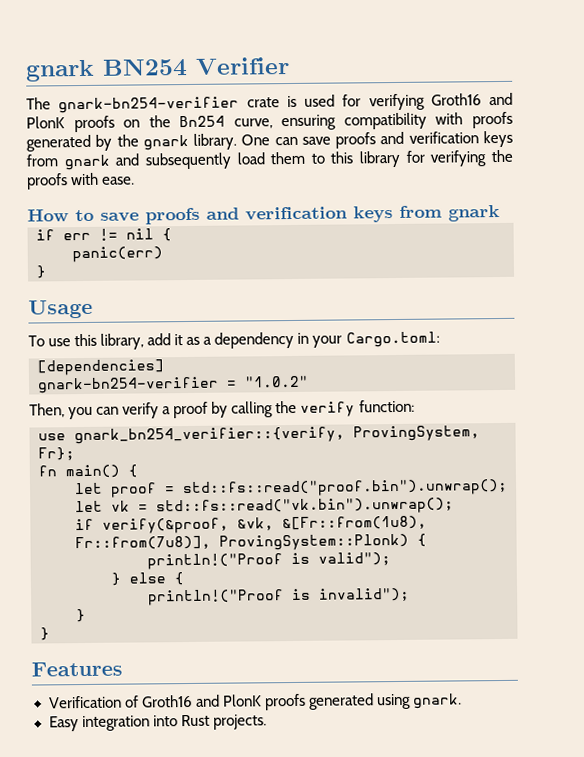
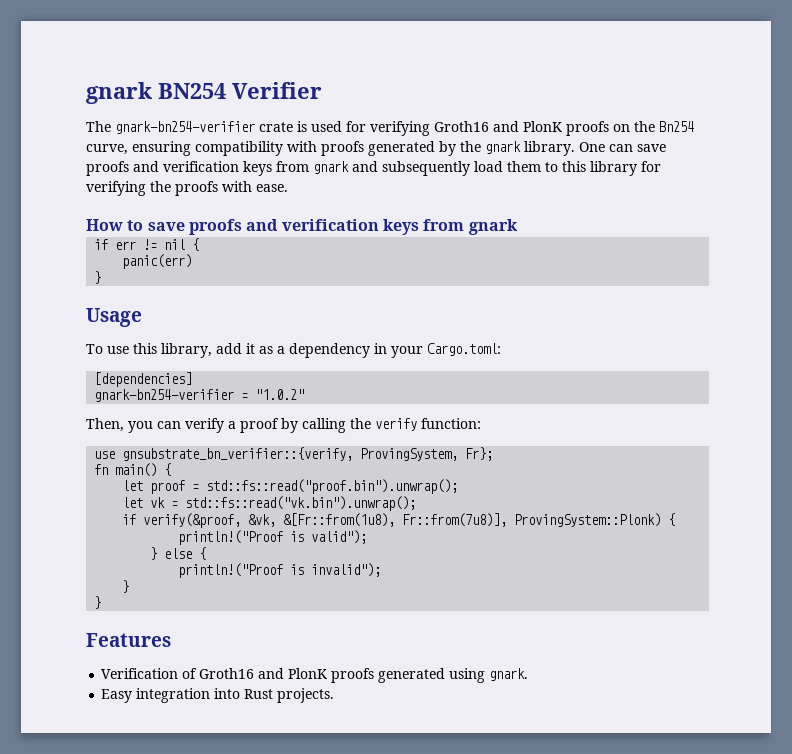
[74,426,345,445] gnark_bn254_verifier::{verify, -> [122,447,354,461] gnsubstrate_bn_verifier::{verify,

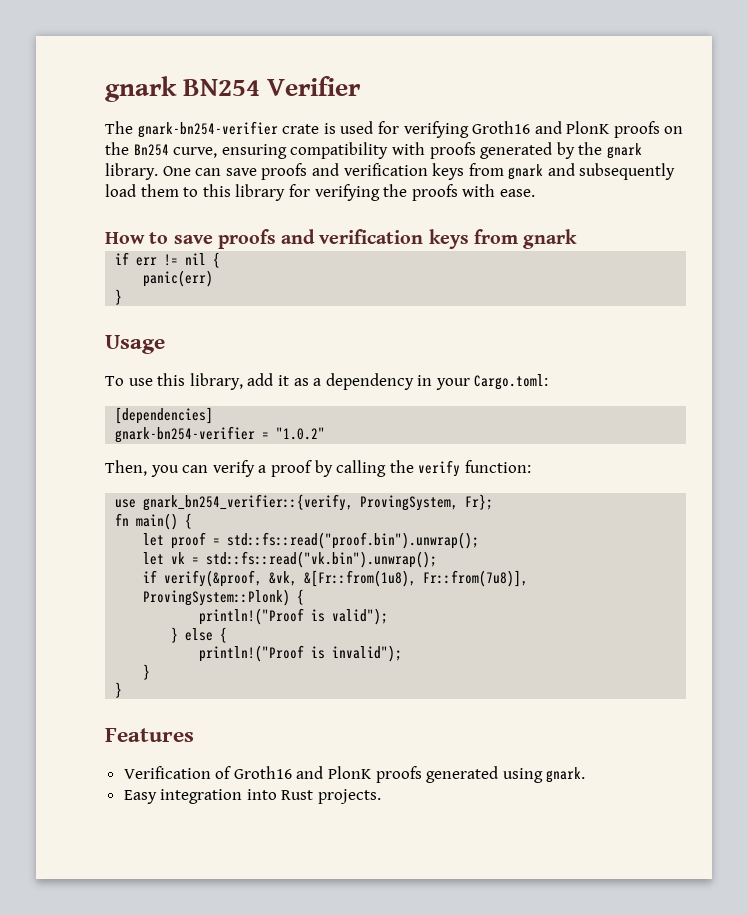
[122,447,354,461] gnsubstrate_bn_verifier::{verify, -> [143,494,354,511] gnark_bn254_verifier::{verify,

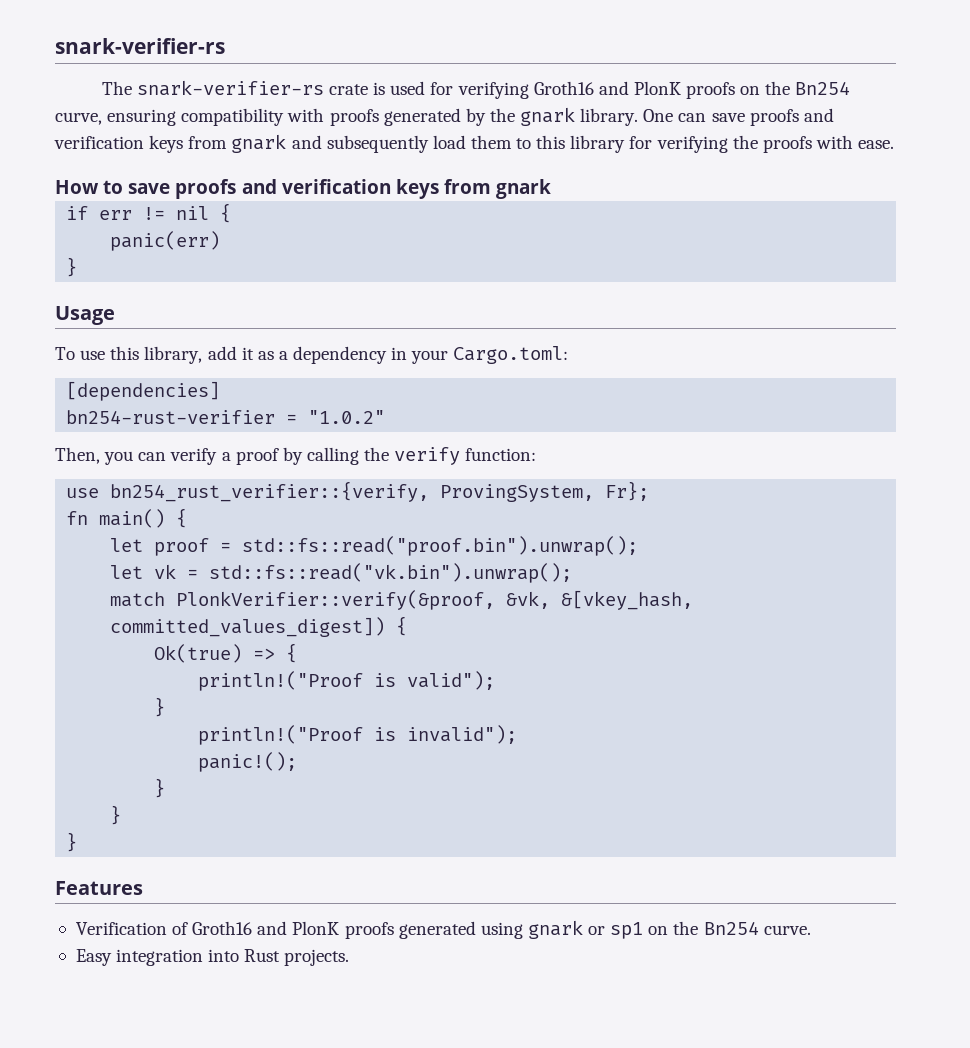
[105,76,362,102] gnark BN254 Verifier -> [55,38,225,54] snark-verifier-rs
[137,121,278,138] gnark-bn254-verifier -> [136,80,324,96] snark-verifier-rs
[115,426,256,443] gnark-bn254-verifier -> [66,410,276,424] bn254-rust-verifier
[143,494,354,511] gnark_bn254_verifier::{verify, -> [110,481,430,502] bn254_rust_verifier::{verify,
[143,570,529,587] [143,589,291,606] if verify(&proof, &vk, &[Fr::from(1u8), Fr::from(7u8)], ProvingSystem::Plonk) -> [110,590,694,610] [110,616,408,637] [154,644,276,663] match PlonkVerifier::verify(&proof, &vk, &[vkey_hash, committed_values_digest]) { // Ok(true) =>
[185,627,228,643] else { -> (166, 707) none
(403, 653) none -> [198,752,298,772] [154,778,166,798] // panic!(); // }
[546,767,586,783] gnark. -> [527,920,811,939] gnark or sp1 on the Bn254 curve.

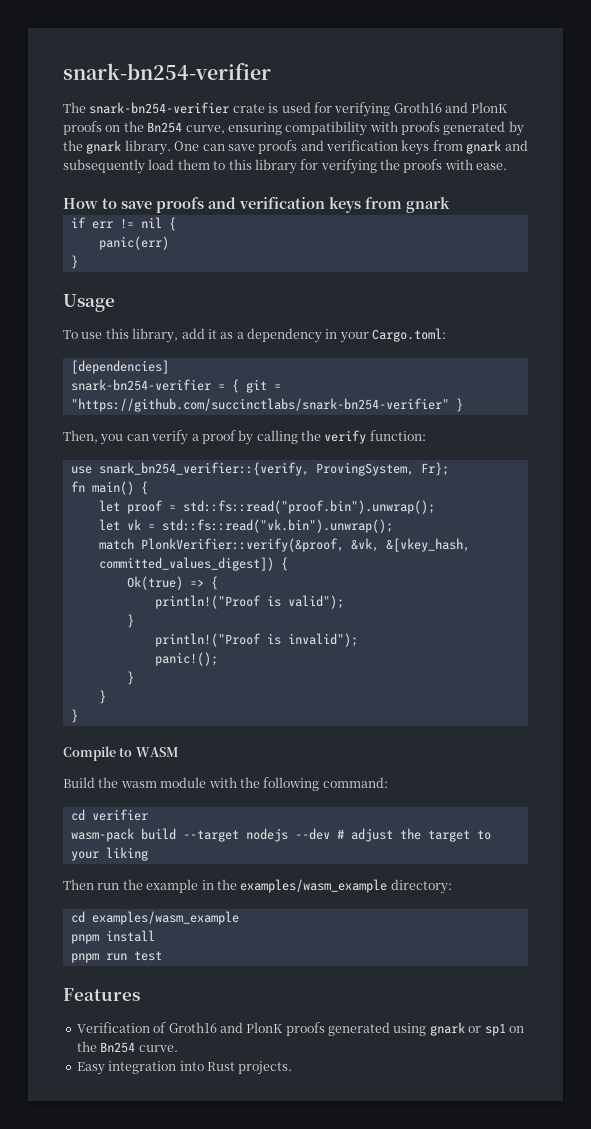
[55,38,225,54] snark-verifier-rs -> [63,63,271,80] snark-bn254-verifier
[136,80,324,96] snark-verifier-rs -> [89,102,230,114] snark-bn254-verifier
[66,410,386,424] bn254-rust-verifier = "1.0.2" -> [70,379,281,393] [70,398,463,412] snark-bn254-verifier = { git = "https://github.com/succinctlabs/snark-bn254-verifier" }
[110,481,430,502] bn254_rust_verifier::{verify, -> [98,462,309,476] snark_bn254_verifier::{verify,
(78, 842) none -> [63,746,179,761] [63,777,388,791] [70,809,148,821] [70,828,491,842] [70,847,148,861] [63,879,452,894] [70,911,239,925] [70,930,155,944] [70,951,162,963] // Compile to WASM // Build the wasm module with the following command: // cd verifier // wasm-pack build --target nodejs --dev # adjust the target to your liking // Then run the example in the examples/wasm_example directory: // cd examples/wasm_example // pnpm install // pnpm run test

